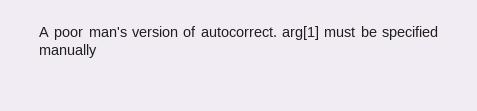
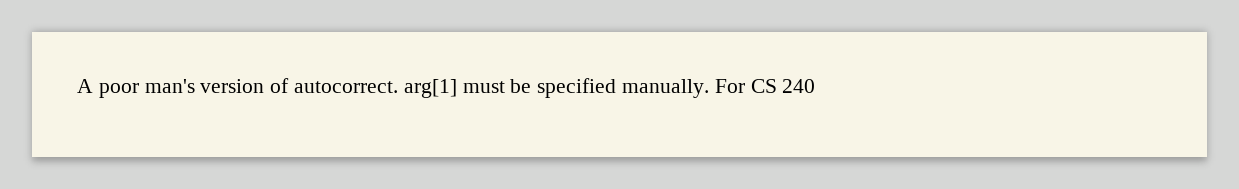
[39,44,97,58] manually -> [622,79,816,98] manually. For CS 240

